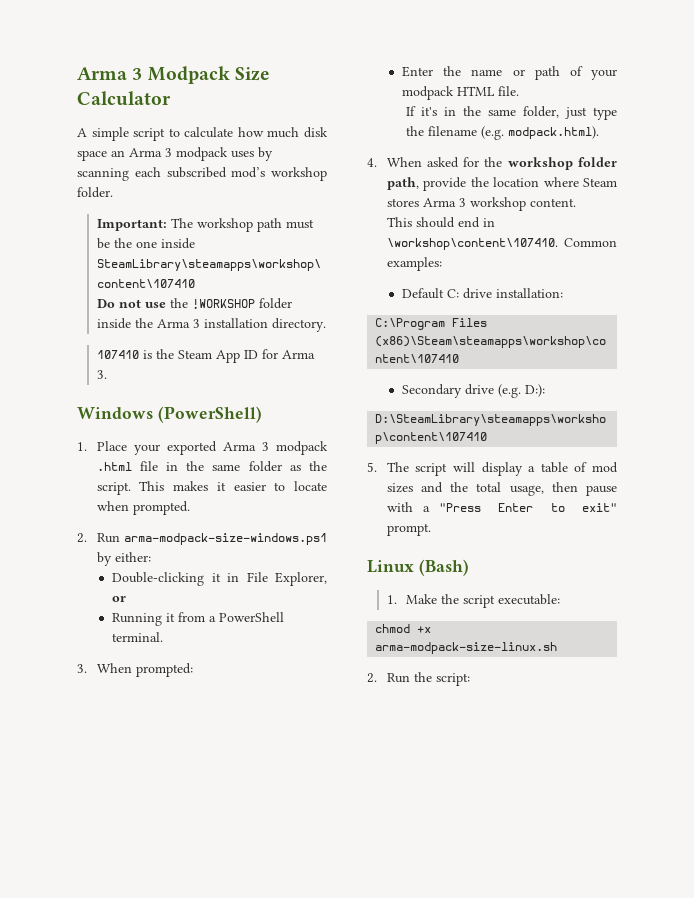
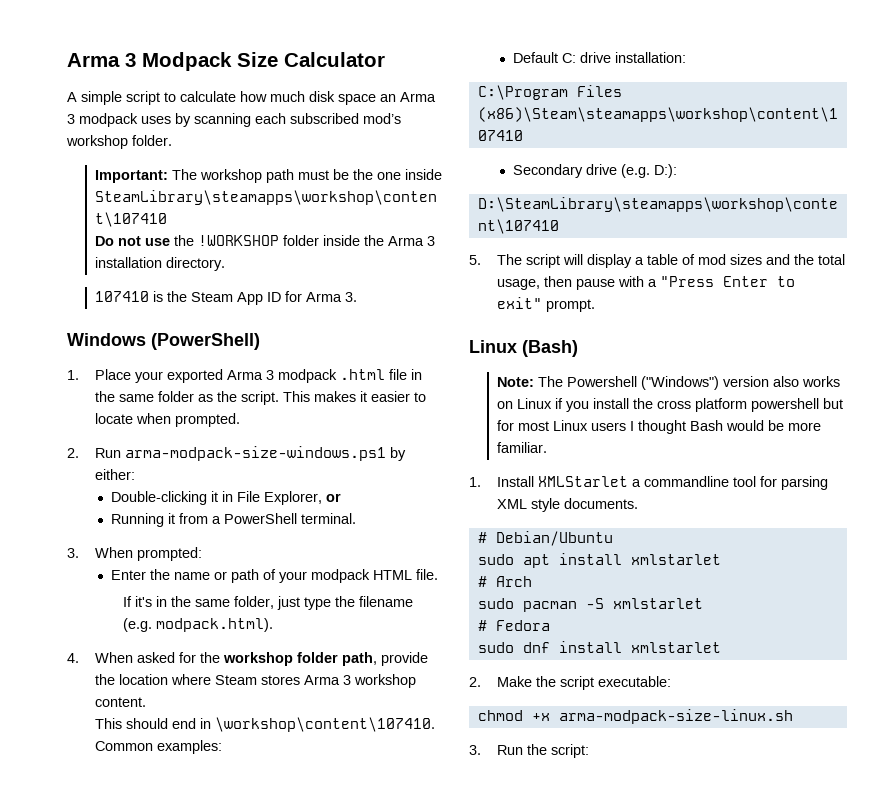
[386,595,397,604] 1. -> [497,376,841,390] [497,398,844,412] [497,420,822,434] [497,442,548,453] [469,476,829,490] [497,498,639,512] [477,531,613,546] [477,553,721,568] [477,576,532,587] [477,598,703,612] [477,620,550,631] [477,641,721,653] [469,677,481,687] Note: The Powershell ("Windows") version also works on Linux if you install the cross platform powershell but for most Linux users I thought Bash would be more familiar. // 1. Install XMLStarlet a commandline tool for parsing XML style documents. // # Debian/Ubuntu // sudo apt install xmlstarlet // # Arch // sudo pacman -S xmlstarlet // # Fedora // sudo dnf install xmlstarlet // 2.
[367,673,377,683] 2. -> [469,745,481,755] 3.

